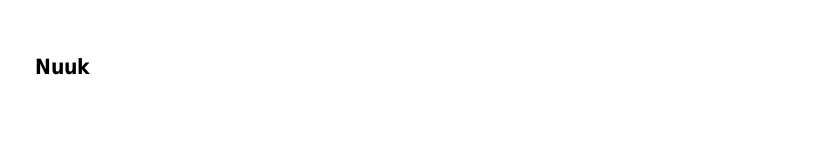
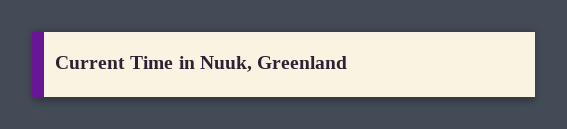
[35,58,90,75] Nuuk -> [55,56,348,72] Current Time in Nuuk, Greenland

